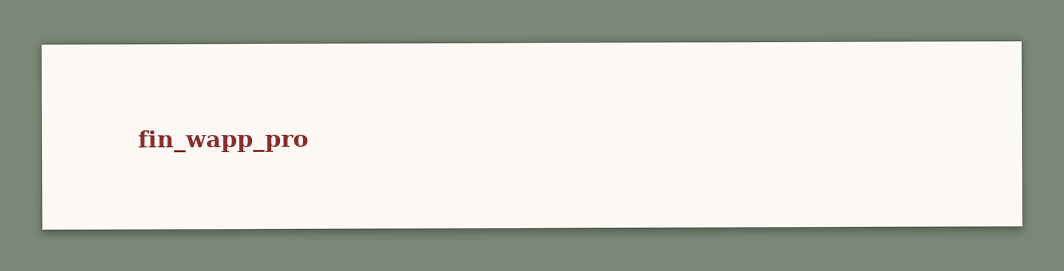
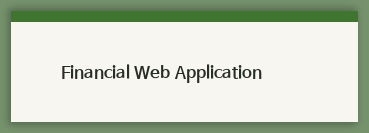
[137,129,309,153] fin_wapp_pro -> [61,64,262,83] Financial Web Application

